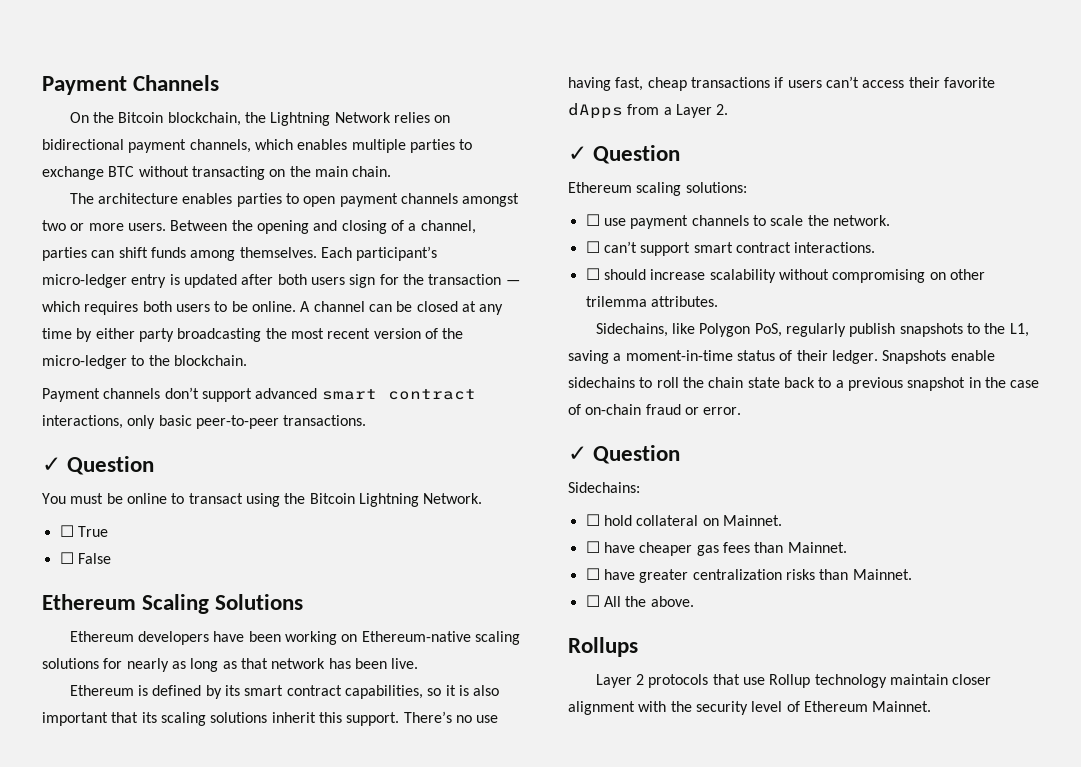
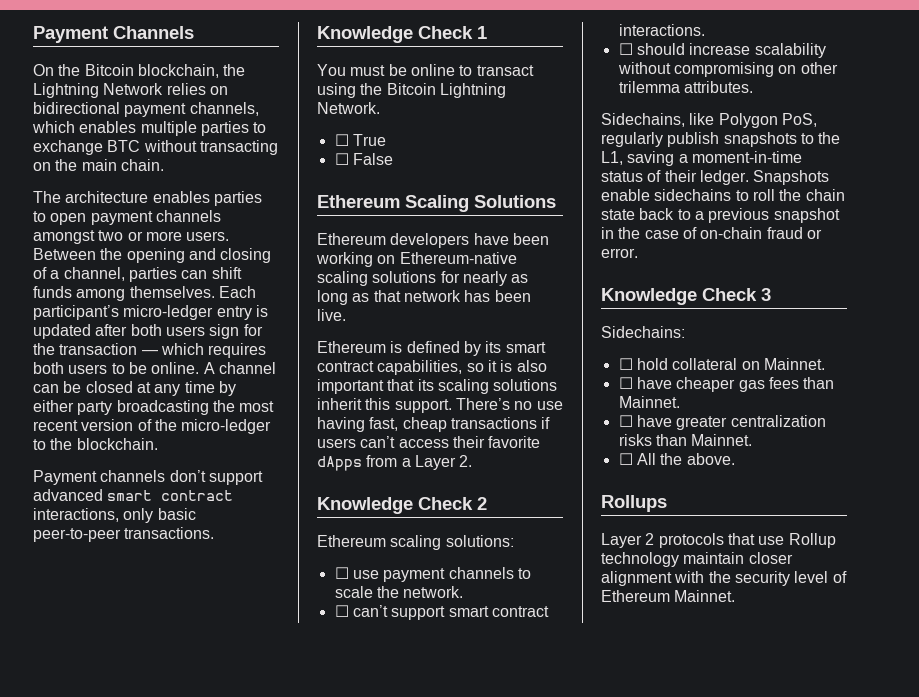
[42,456,155,475] ✓ Question -> [317,26,487,43] Knowledge Check 1
[568,145,681,164] ✓ Question -> [317,497,487,514] Knowledge Check 2
[568,445,681,464] ✓ Question -> [601,288,771,305] Knowledge Check 3

